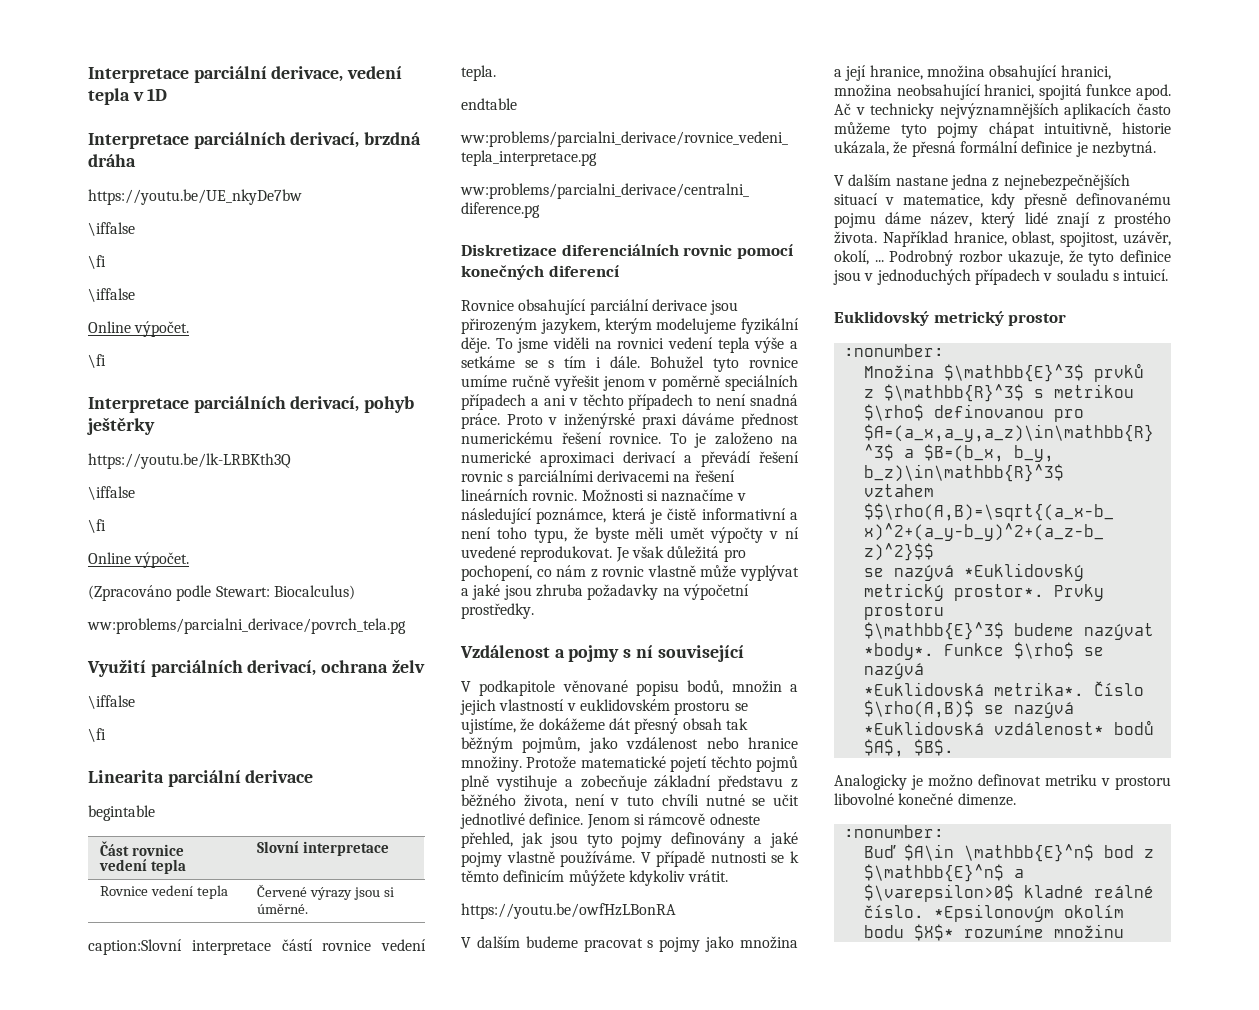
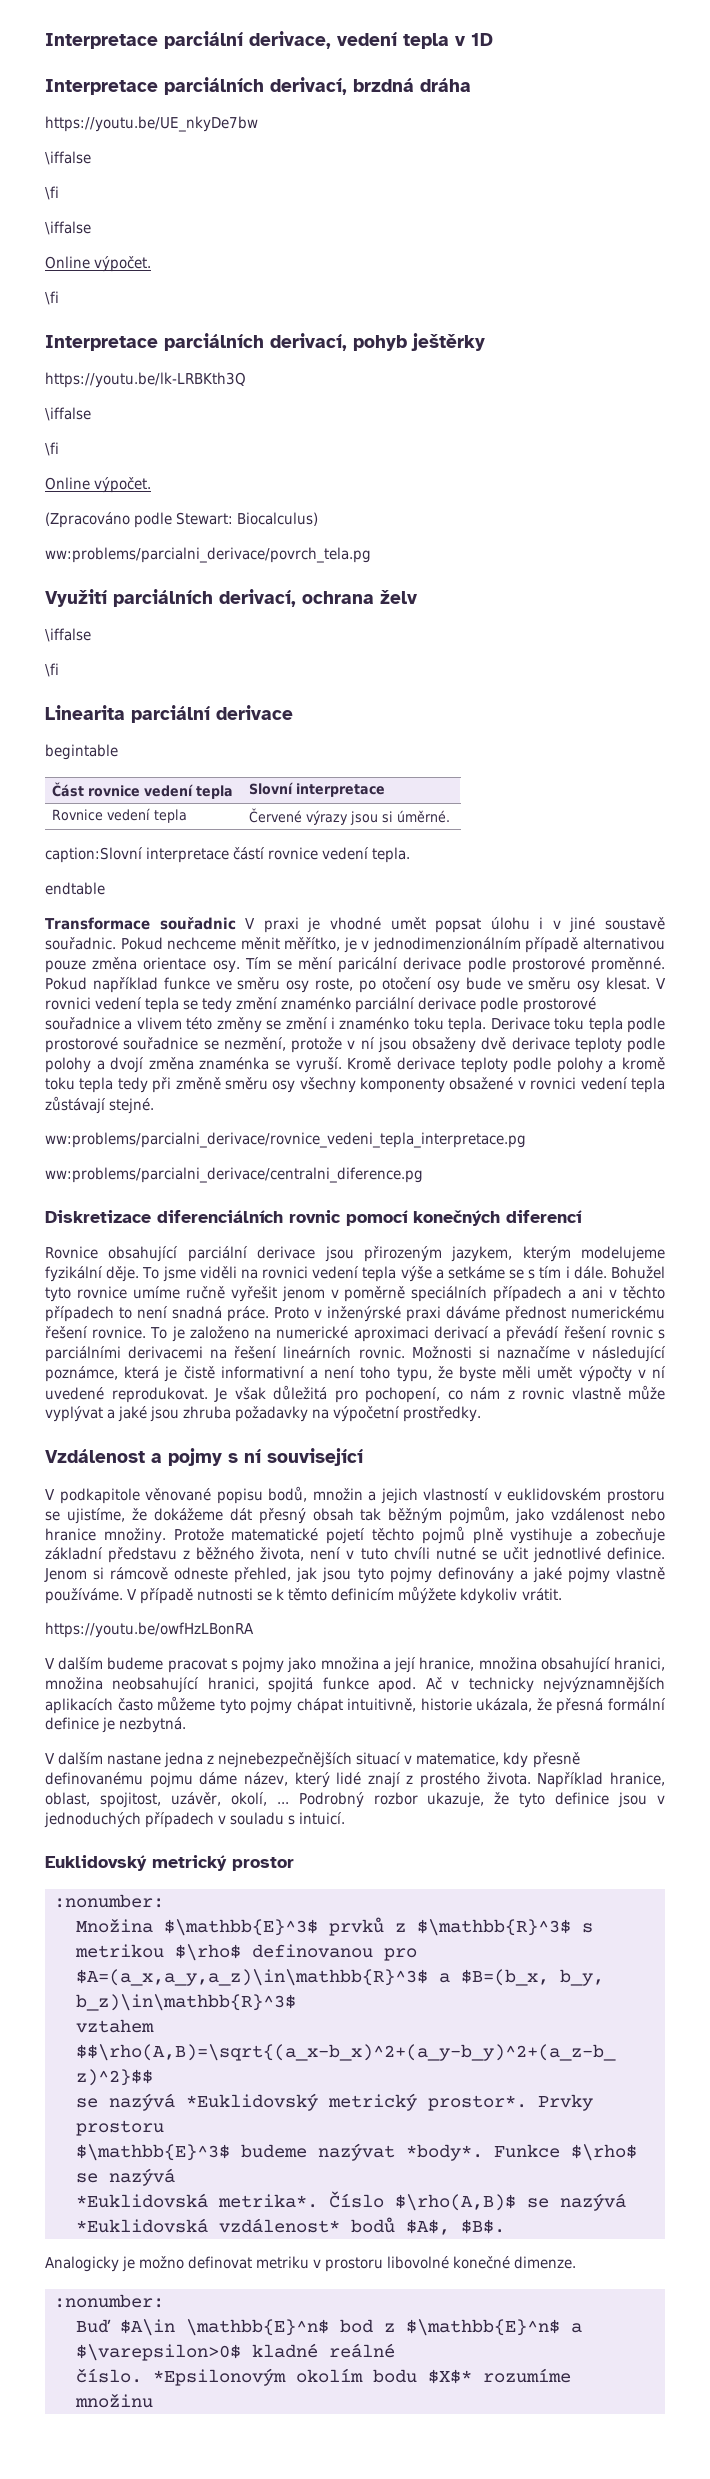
(517, 104) none -> [45,917,665,933] [45,937,665,953] [45,957,665,973] [45,977,667,993] [45,997,596,1013] [45,1017,666,1033] [45,1037,665,1053] [45,1057,666,1073] [45,1077,665,1093] [45,1096,155,1114] // Transformace souřadnic V praxi je vhodné umět popsat úlohu i v jiné soustavě souřadnic. Pokud nechceme měnit měřítko, je v jednodimenzionálním případě alternativou pouze změna orientace osy. Tím se mění paricální derivace podle prostorové proměnné. Pokud například funkce ve směru osy roste, po otočení osy bude ve směru osy klesat. V rovnici vedení tepla se tedy změní znaménko parciální derivace podle prostorové souřadnice a vlivem této změny se změní i znaménko toku tepla. Derivace toku tepla podle prostorové souřadnice se nezmění, protože v ní jsou obsaženy dvě derivace teploty podle polohy a dvojí změna znaménka se vyruší. Kromě derivace teploty podle polohy a kromě toku tepla tedy při změně směru osy všechny komponenty obsažené v rovnici vedení tepla zůstávají stejné.

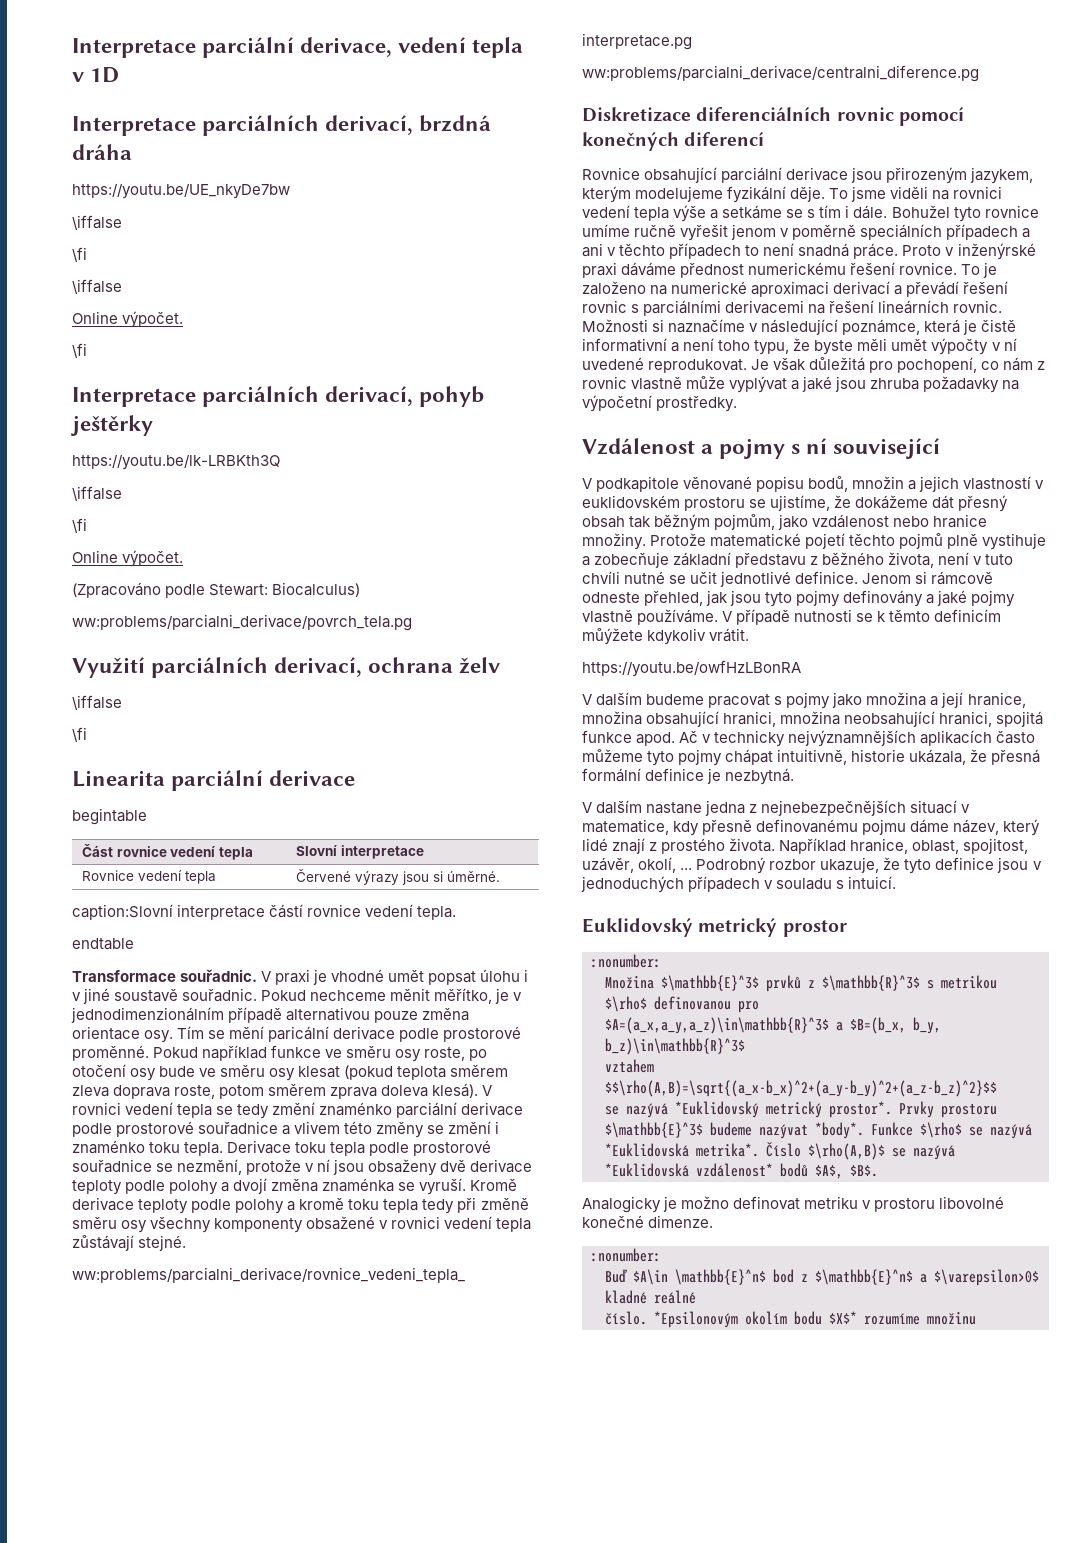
[159,917,236,930] souřadnic -> [180,969,258,982] souřadnic.
[606,977,651,990] klesat. -> [298,1064,509,1080] [72,1083,479,1099] klesat (pokud teplota směrem zleva doprava roste, potom směrem zprava doleva klesá).

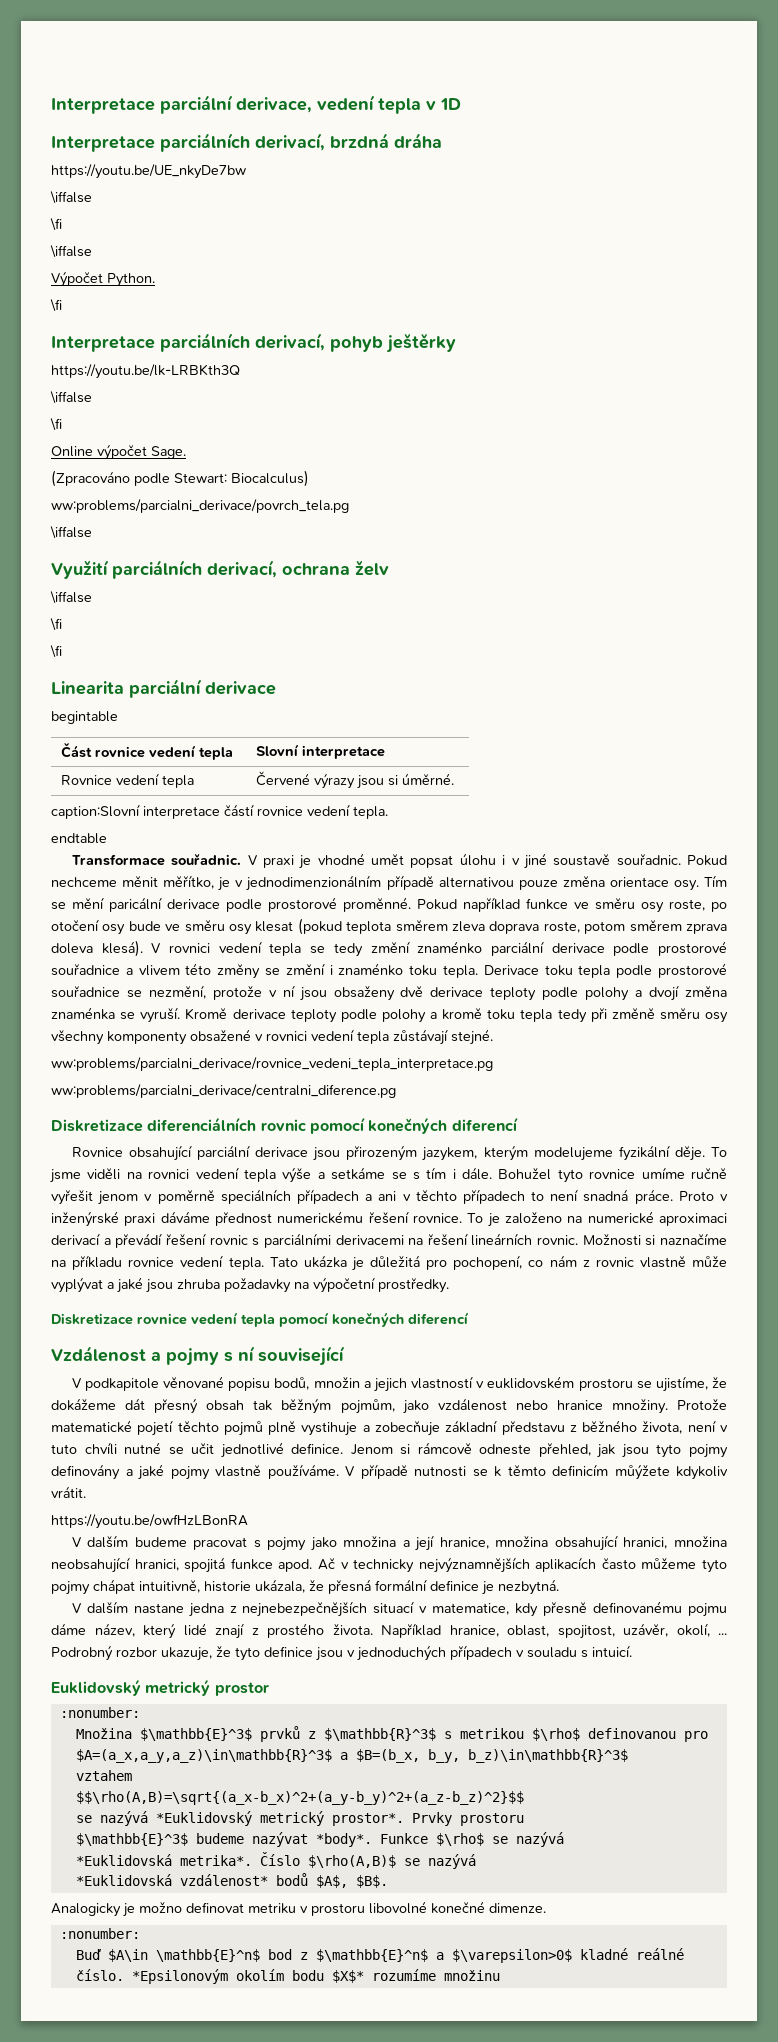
[72,311,184,328] Online výpočet. -> [51,271,155,287] Výpočet Python.
[122,550,184,567] výpočet. -> [97,444,186,460] výpočet Sage.
(412, 622) none -> [50,526,92,539] // \iffalse
(87, 734) none -> [50,645,62,658] // \fi
[749,319,1017,335] [582,338,1017,355] [582,357,807,373] v následující poznámce, která je čistě informativní a není toho typu, že byste měli umět výpočty v ní uvedené reprodukovat. Je však -> [51,1255,364,1271] na příkladu rovnice vedení tepla. Tato ukázka je
(738, 403) none -> [51,1312,469,1327] // Diskretizace rovnice vedení tepla pomocí konečných diferencí

